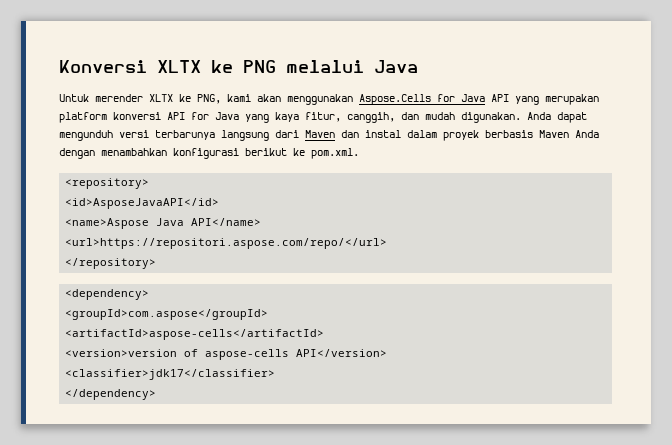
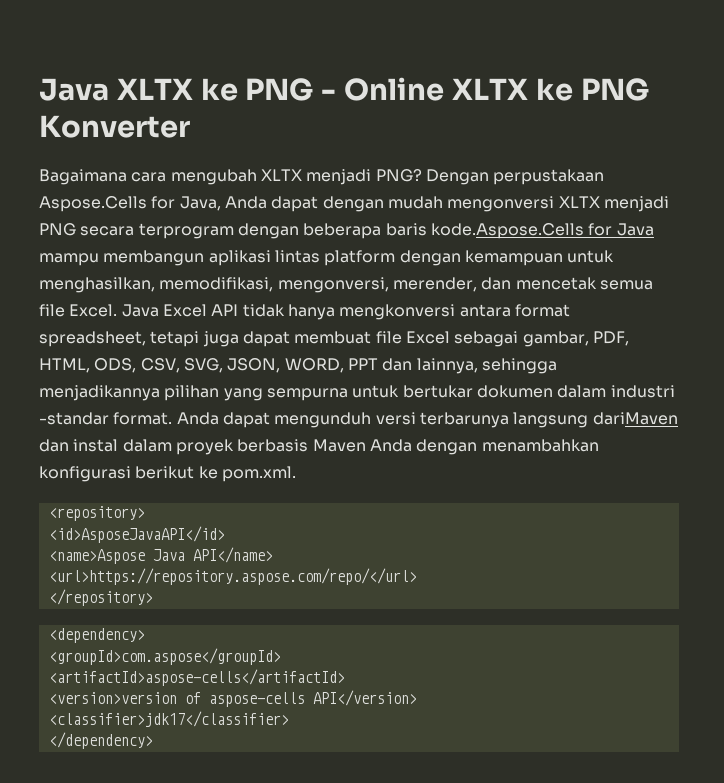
[59,60,418,73] [59,94,599,105] [59,112,521,123] Konversi XLTX ke PNG melalui Java // Untuk merender XLTX ke PNG, kami akan menggunakan Aspose.Cells for Java API yang merupakan platform konversi API for Java yang kaya fitur, canggih, dan mudah digunakan. -> [39,77,649,101] [39,115,190,138] [39,169,605,185] [39,196,669,212] [39,223,654,239] [39,250,615,266] [39,277,653,293] [39,304,570,320] [39,331,629,347] [39,358,557,374] [39,385,675,401] [39,412,173,425] Java XLTX ke PNG - Online XLTX ke PNG Konverter // Bagaimana cara mengubah XLTX menjadi PNG? Dengan perpustakaan Aspose.Cells for Java, Anda dapat dengan mudah mengonversi XLTX menjadi PNG secara terprogram dengan beberapa baris kode.Aspose.Cells for Java mampu membangun aplikasi lintas platform dengan kemampuan untuk menghasilkan, memodifikasi, mengonversi, merender, dan mencetak semua file Excel. Java Excel API tidak hanya mengkonversi antara format spreadsheet, tetapi juga dapat membuat file Excel sebagai gambar, PDF, HTML, ODS, CSV, SVG, JSON, WORD, PPT dan lainnya, sehingga menjadikannya pilihan yang sempurna untuk bertukar dokumen dalam industri -standar format.
[275,130,335,138] dari Maven -> [592,412,678,425] dariMaven
[65,238,388,249] <url>https://repositori.aspose.com/repo/</url> -> [48,568,417,585] <url>https://repository.aspose.com/repo/</url>

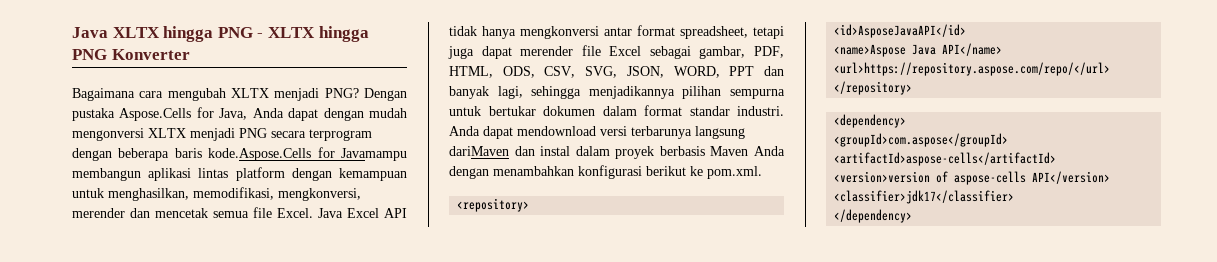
[200,78,238,101] ke -> [163,26,214,42] hingga
[344,77,573,101] Online XLTX ke -> [267,26,369,42] XLTX hingga
[493,169,605,185] perpustakaan -> [72,108,115,121] pustaka
[616,223,654,236] [39,253,99,266] Java mampu -> [341,148,407,161] Javamampu
[277,277,477,293] mengonversi, merender, -> [278,188,361,201] [72,208,125,218] mengkonversi, merender
[459,304,511,317] antara -> [604,27,632,36] antar
[294,331,372,344] membuat -> [520,46,574,56] merender
[416,358,478,374] lainnya, -> [449,86,523,99] banyak lagi,
[223,388,263,401] yang -> (722, 92) none
[610,385,675,398] [39,412,372,428] industri -standar format. Anda dapat mengunduh -> [644,105,784,116] [449,126,596,139] format standar industri. Anda dapat mendownload

